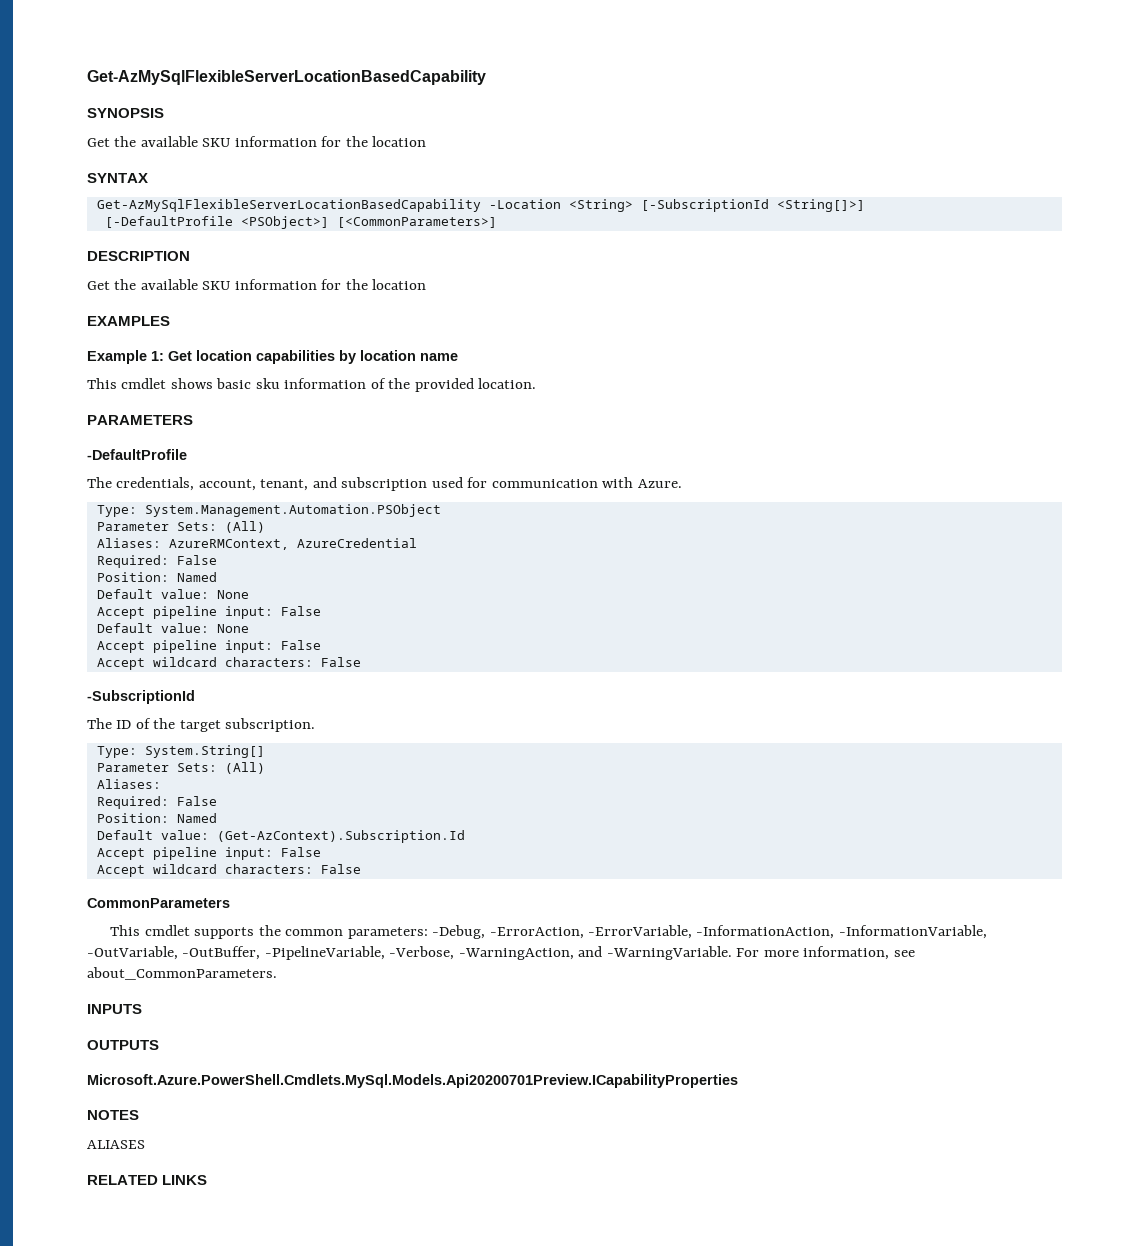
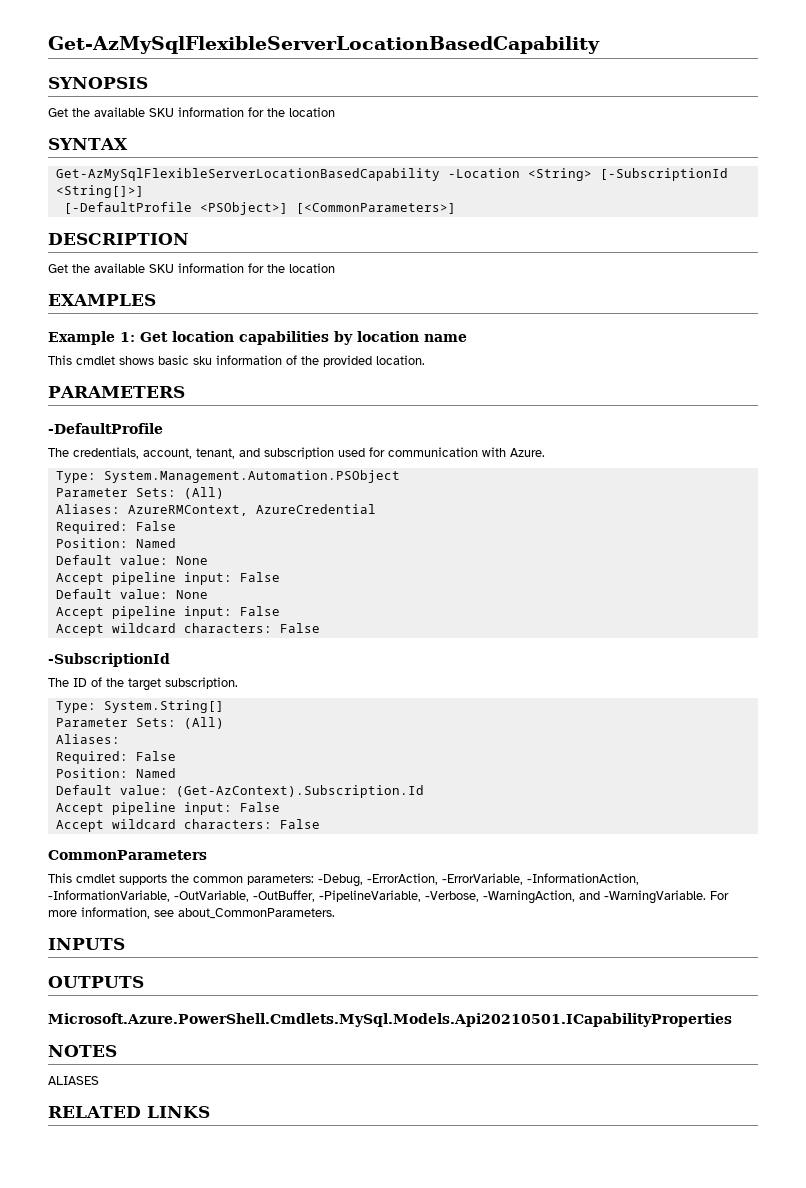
[87,1074,738,1088] Microsoft.Azure.PowerShell.Cmdlets.MySql.Models.Api20200701Preview.ICapabilityProperties -> [48,1013,732,1027] Microsoft.Azure.PowerShell.Cmdlets.MySql.Models.Api20210501.ICapabilityProperties

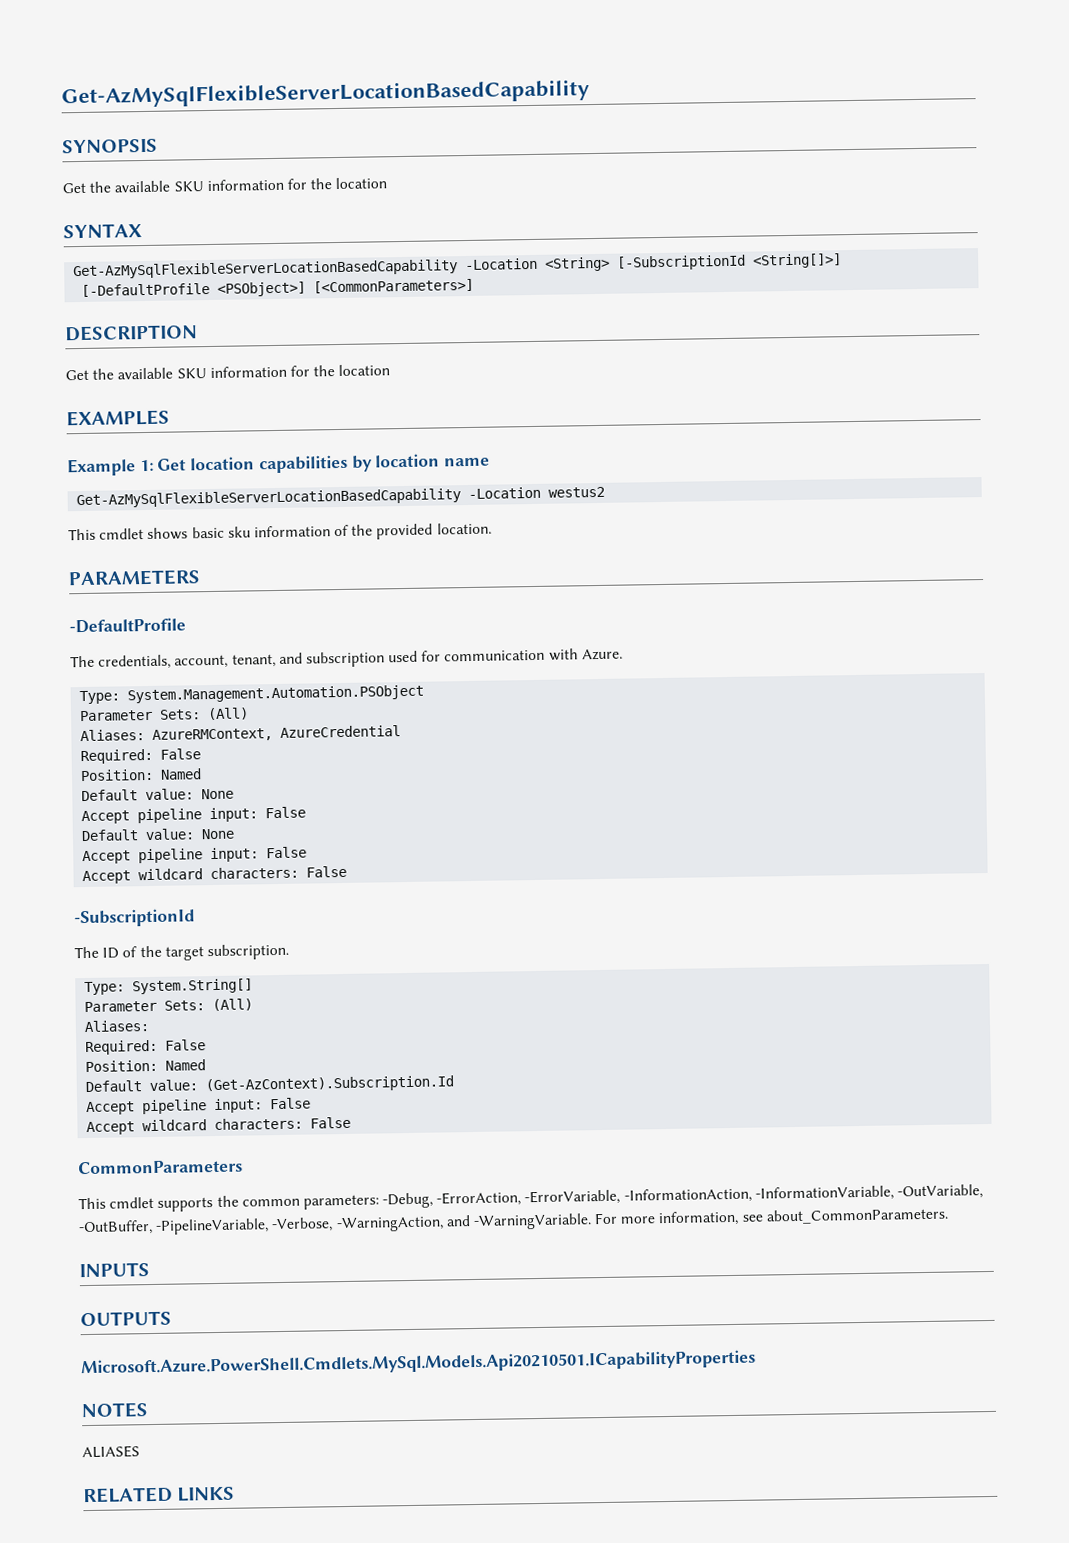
(467, 338) none -> [76,486,606,509] // Get-AzMySqlFlexibleServerLocationBasedCapability -Location westus2

